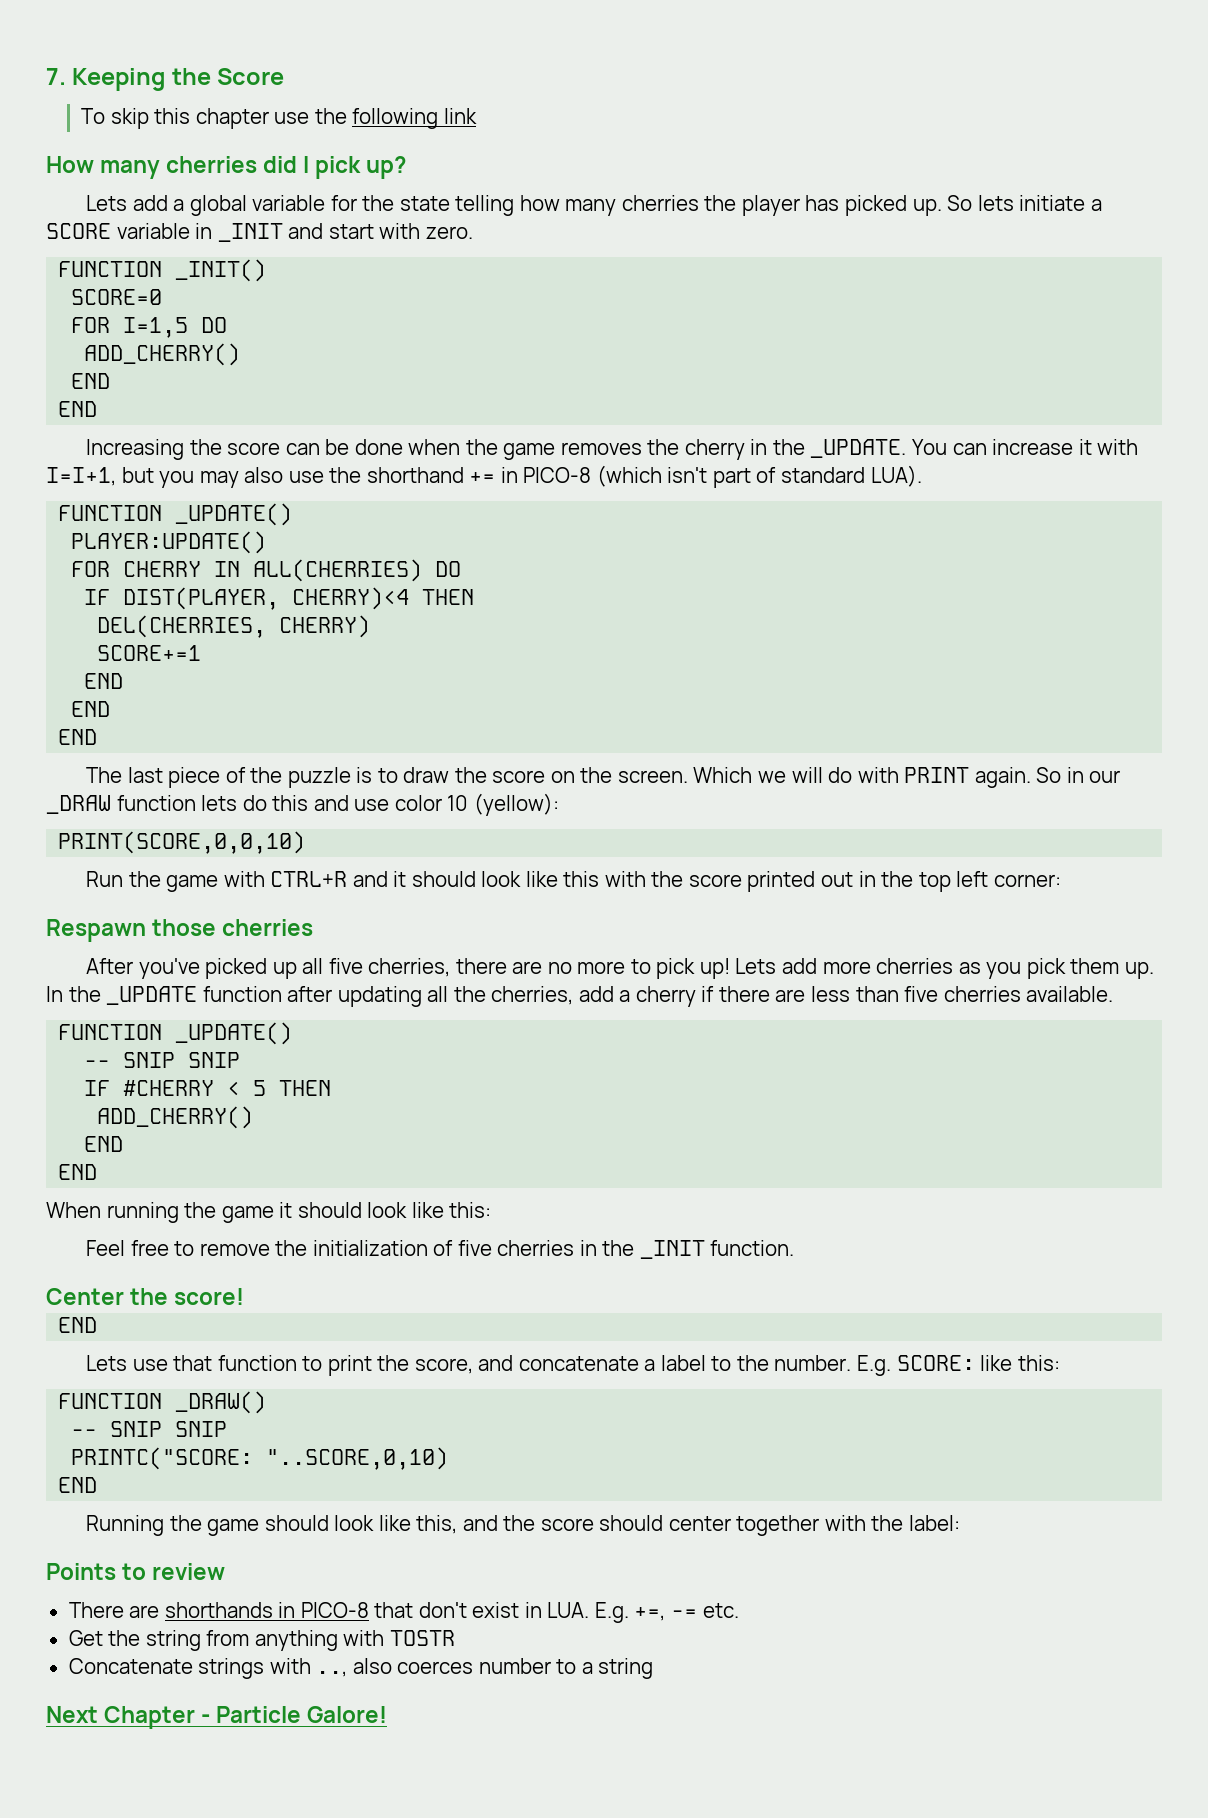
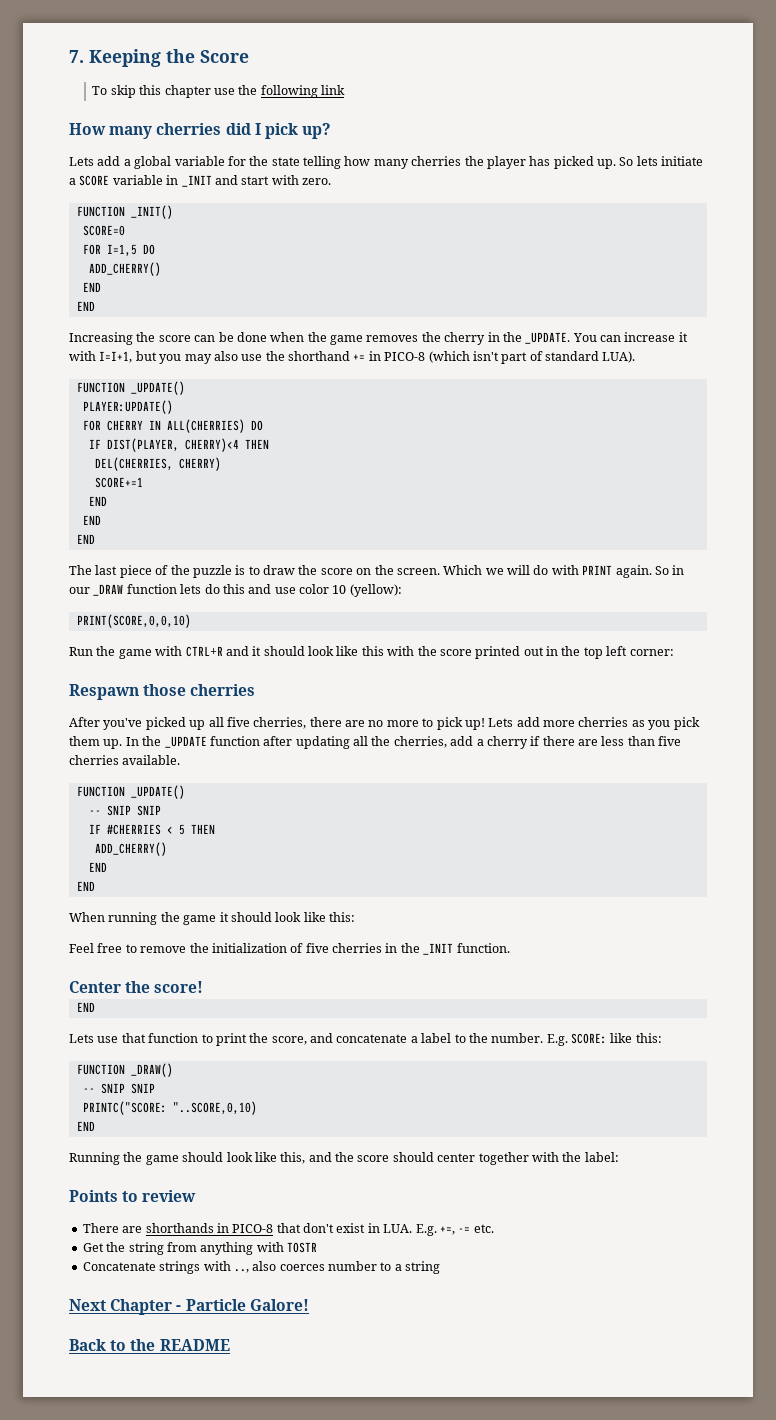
[123,1080,215,1096] #CHERRY -> [106,824,161,835] #CHERRIES
(388, 1714) none -> [69,1339,230,1351] // Back to the README

